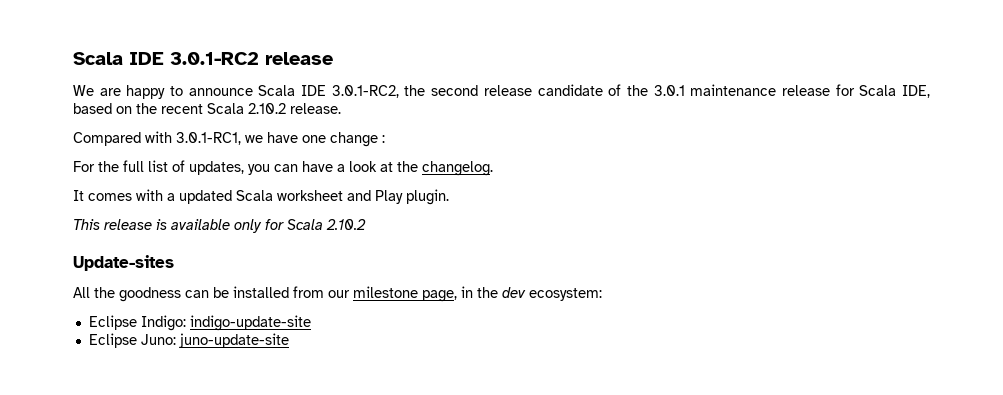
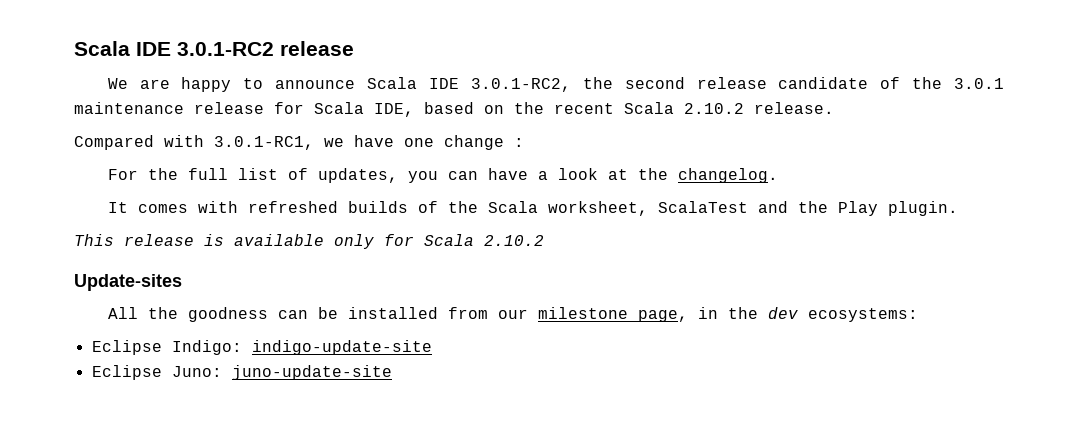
[167,190,371,204] a updated Scala worksheet and -> [247,201,828,216] refreshed builds of the Scala worksheet, ScalaTest and the
[529,288,602,301] ecosystem: -> [807,308,918,322] ecosystems:

